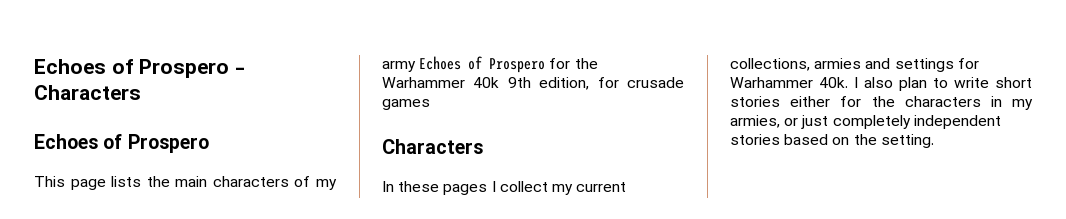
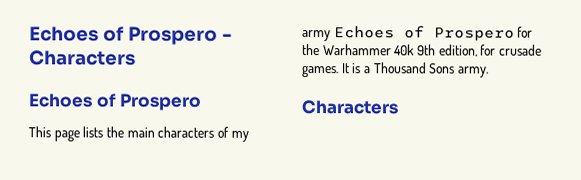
[382,99,430,110] [382,139,483,154] [382,181,627,195] [730,58,979,72] [730,77,1032,91] [730,96,1033,110] [730,115,1001,129] [730,134,934,148] games // Characters // In these pages I collect my current collections, armies and settings for Warhammer 40k. I also plan to write short stories either for the characters in my armies, or just completely independent stories based on the setting. -> [302,62,489,78] [301,100,398,115] games. It is a Thousand Sons army. // Characters

